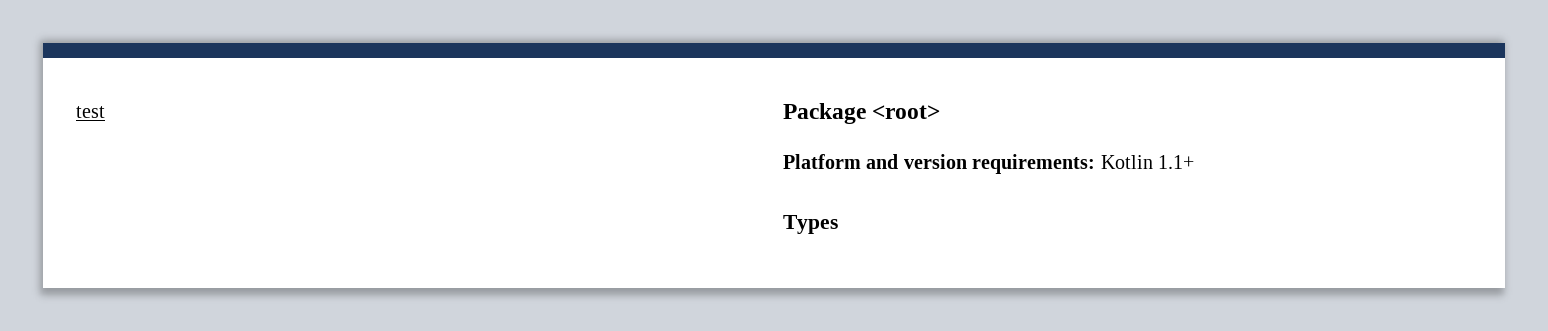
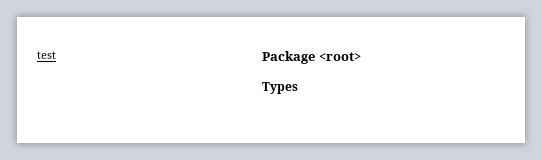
[783,154,1194,174] // Platform and version requirements: Kotlin 1.1+ -> (361, 56) none

